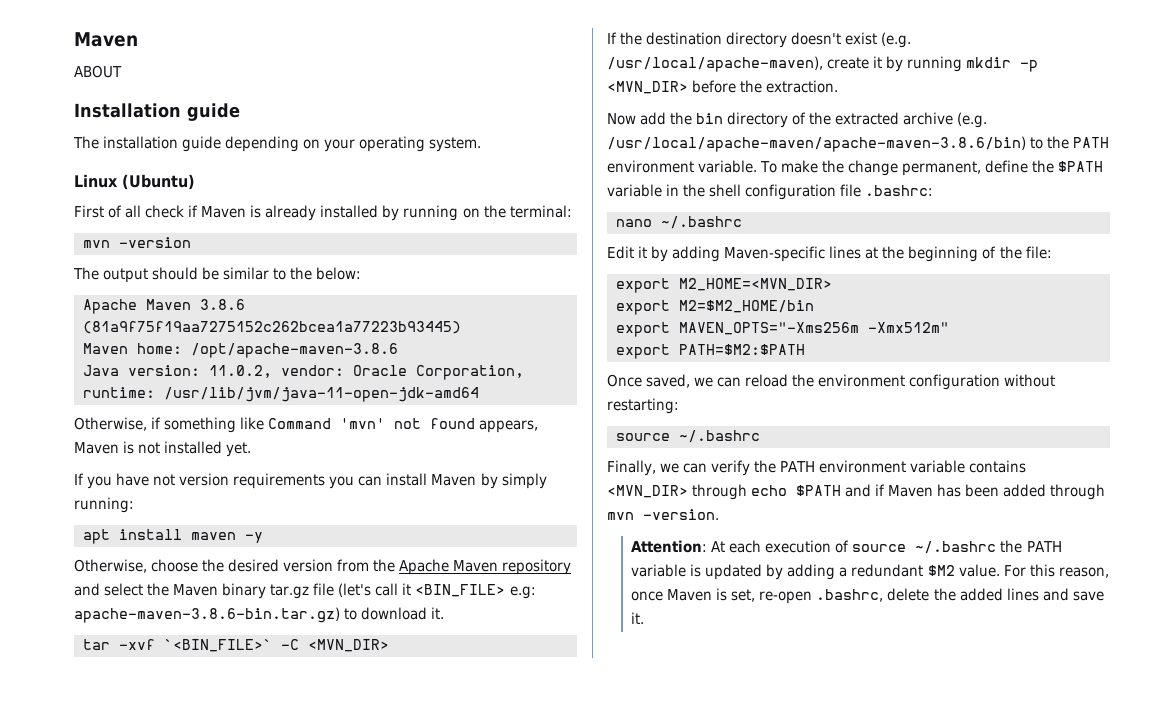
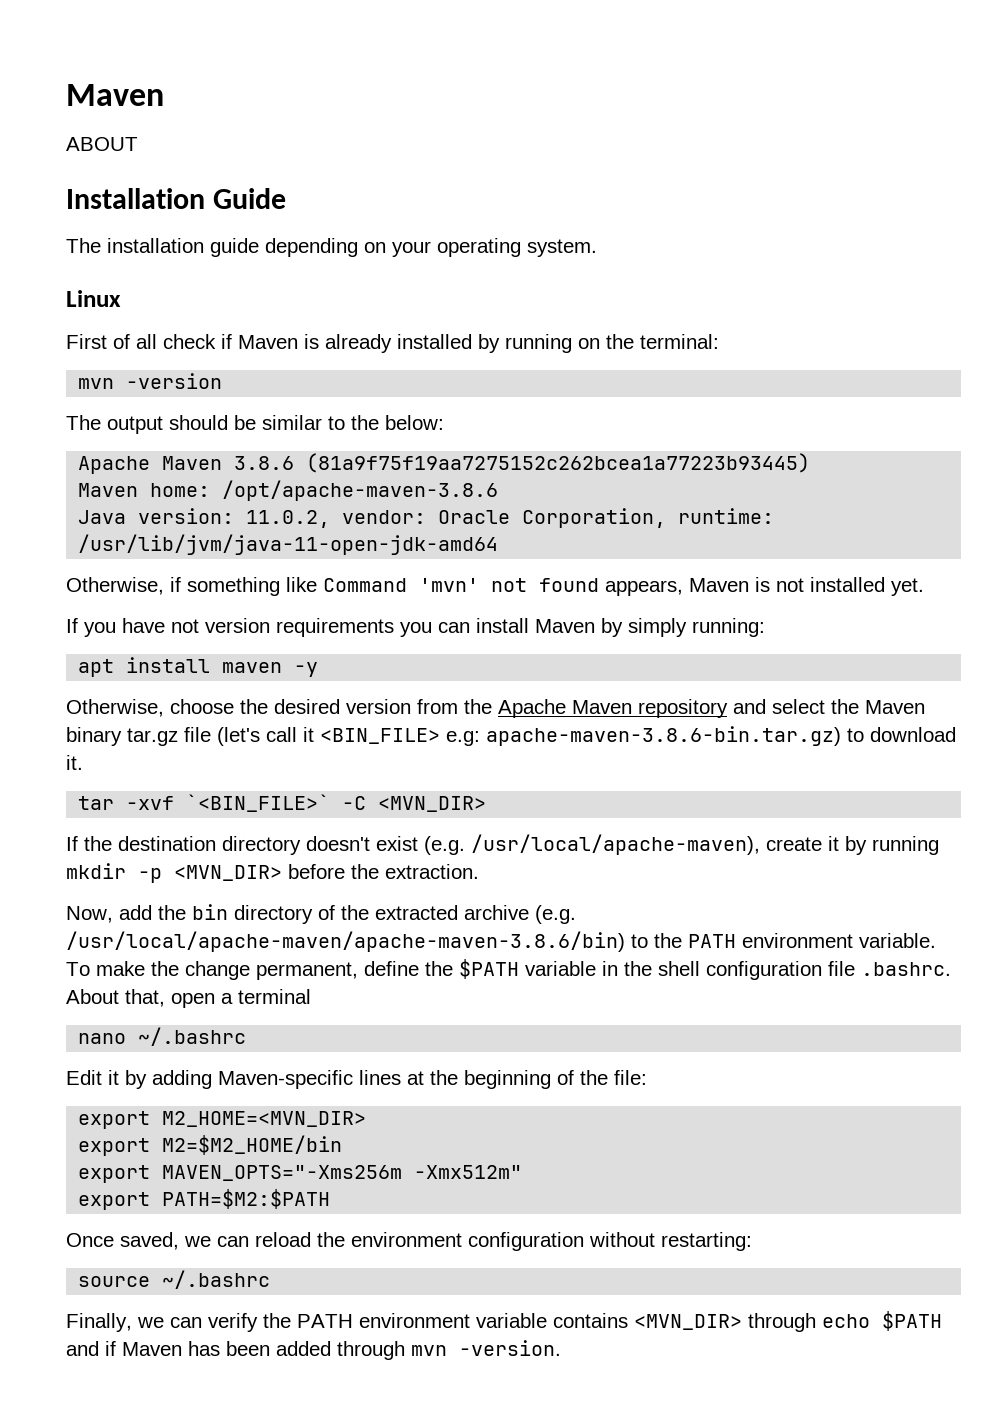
[187,103,240,121] guide -> [212,188,286,209] Guide
[122,174,195,190] (Ubuntu) -> (121, 298) none
[607,113,636,125] Now -> [66,906,113,923] Now,
[865,185,934,196] .bashrc: -> [861,962,951,976] [66,989,311,1008] .bashrc. About that, open a terminal
[631,540,1062,554] [631,564,1109,580] [631,588,1104,604] [631,612,645,624] // Attention: At each execution of source ~/.bashrc the PATH variable is updated by adding a redundant $M2 value. For this reason, once Maven is set, re-open .bashrc, delete the added lines and save it. -> (561, 1348) none

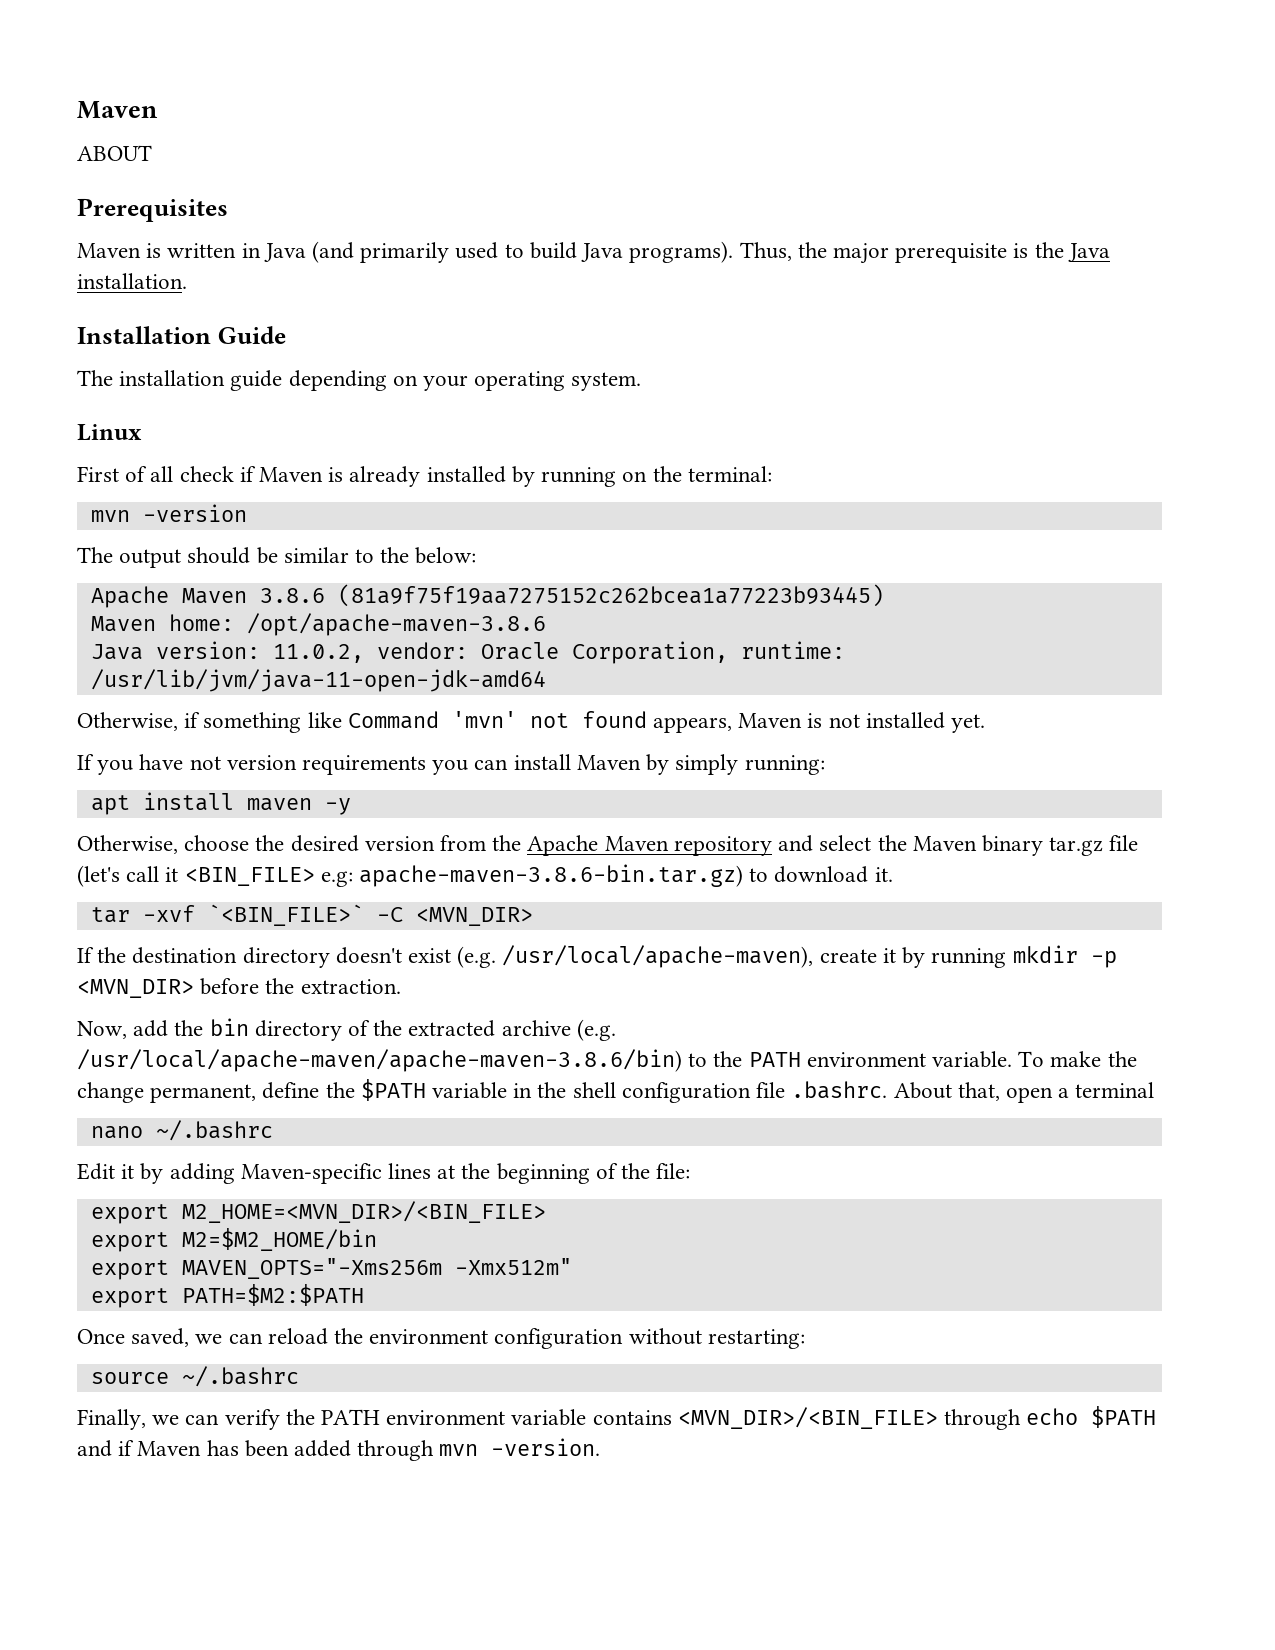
(138, 144) none -> [77,198,228,222] [77,241,1110,264] [77,273,187,289] // Prerequisites // Maven is written in Java (and primarily used to build Java programs). Thus, the major prerequisite is the Java installation.
[162,1111,367,1127] M2_HOME=<MVN_DIR> -> [181,1201,546,1223] M2_HOME=<MVN_DIR>/<BIN_FILE>
[634,1314,742,1330] <MVN_DIR> -> [677,1407,938,1429] <MVN_DIR>/<BIN_FILE>

